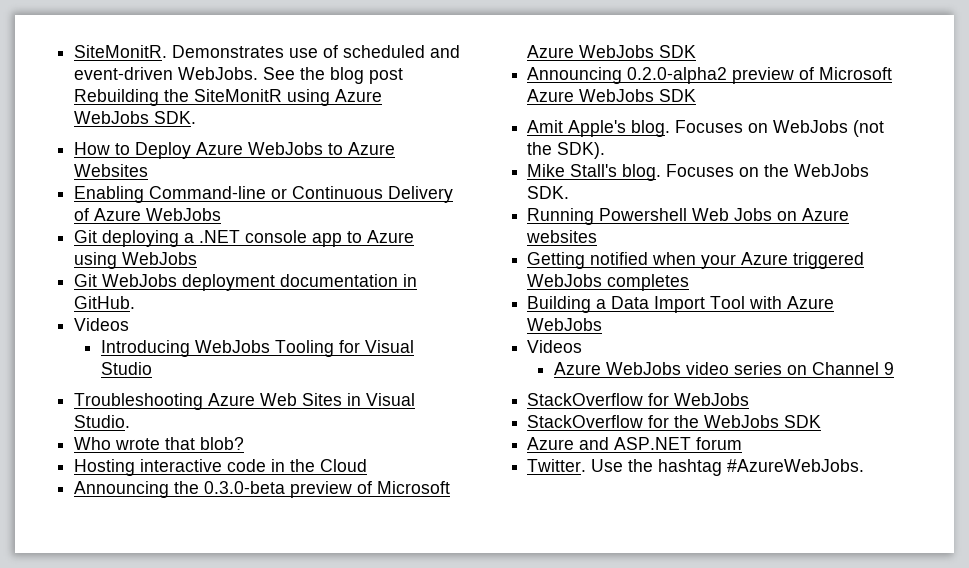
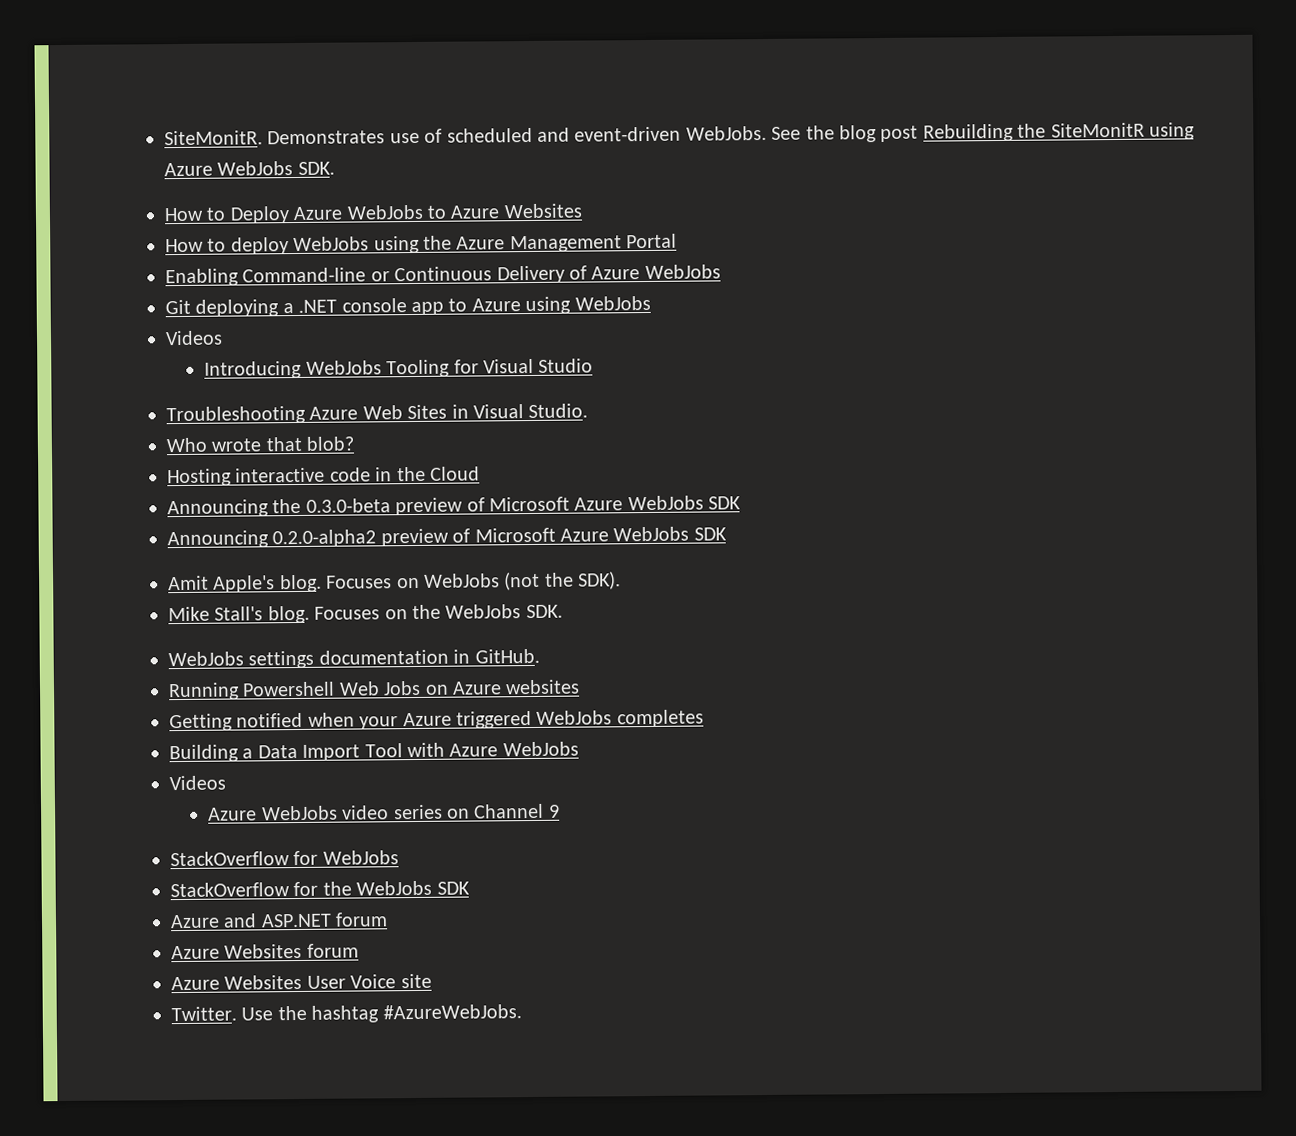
(149, 170) none -> [165,233,678,255] // How to deploy WebJobs using the Azure Management Portal
[74,274,418,291] [74,296,136,309] // Git WebJobs deployment documentation in GitHub. -> (651, 303) none
(570, 192) none -> [168,648,540,669] // WebJobs settings documentation in GitHub.
(743, 443) none -> [171,943,359,960] [171,973,432,991] // Azure Websites forum // Azure Websites User Voice site

